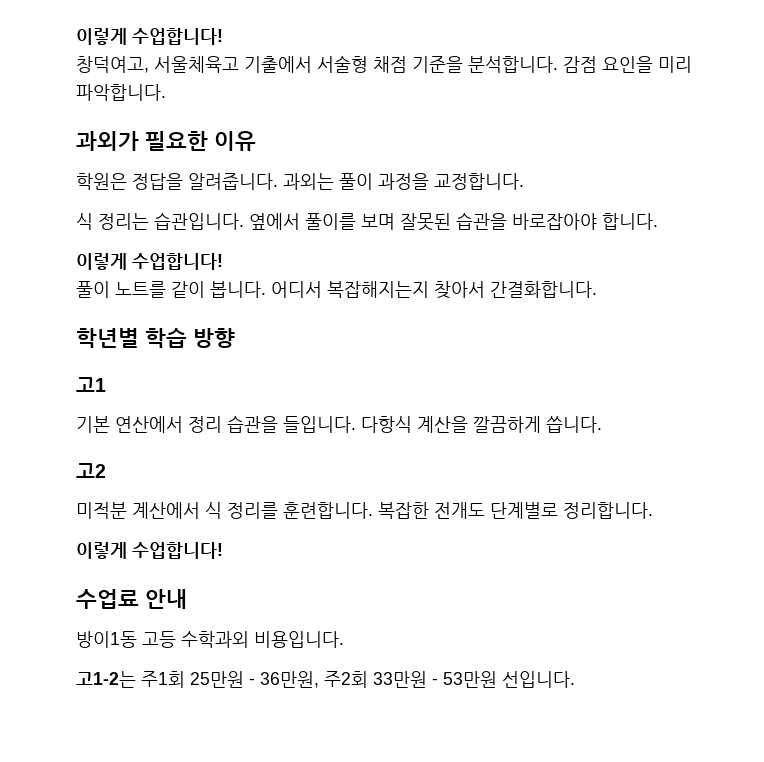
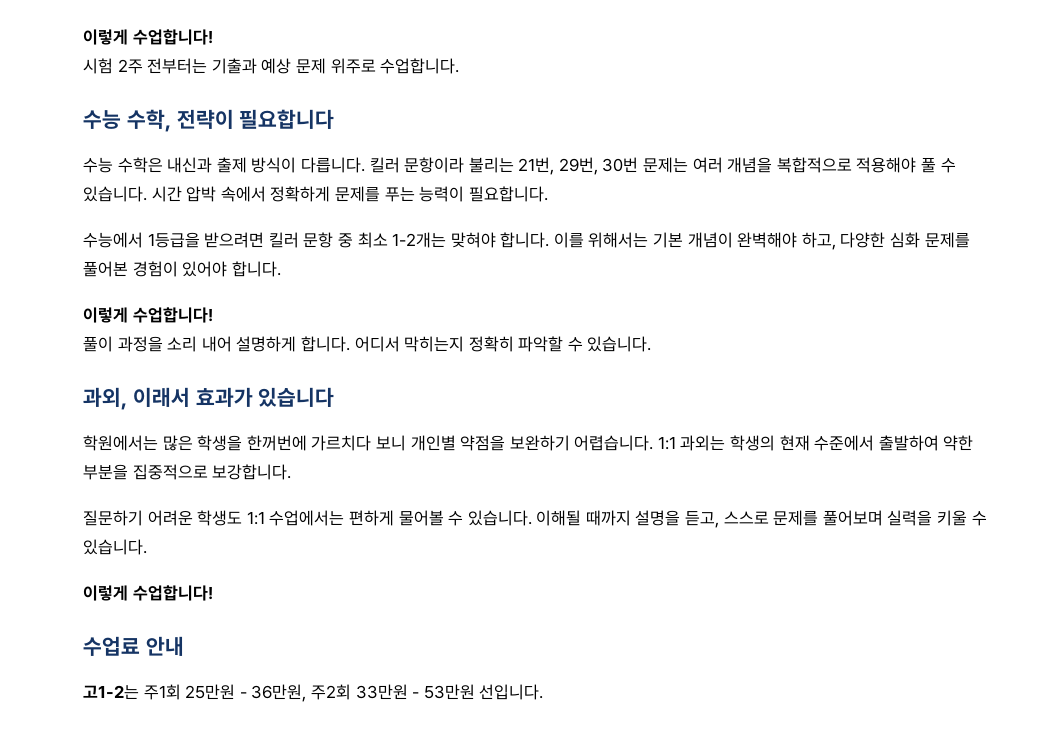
[76,28,223,45] [76,55,692,73] [76,84,166,101] [76,131,256,151] [76,173,524,190] [76,212,658,231] [76,253,223,270] [76,281,597,299] [76,328,235,348] [76,377,106,392] [76,415,602,433] [76,463,106,478] [76,502,653,519] 이렇게 수업합니다! // 창덕여고, 서울체육고 기출에서 서술형 채점 기준을 분석합니다. 감점 요인을 미리 파악합니다. // 과외가 필요한 이유 // 학원은 정답을 알려줍니다. 과외는 풀이 과정을 교정합니다. // 식 정리는 습관입니다. 옆에서 풀이를 보며 잘못된 습관을 바로잡아야 합니다. // 이렇게 수업합니다! // 풀이 노트를 같이 봅니다. 어디서 복잡해지는지 찾아서 간결화합니다. // 학년별 학습 방향 // 고1 // 기본 연산에서 정리 습관을 들입니다. 다항식 계산을 깔끔하게 씁니다. // 고2 // 미적분 계산에서 식 정리를 훈련합니다. 복잡한 전개도 단계별로 정리합니다. -> [83,29,213,45] [83,58,460,74] [83,109,335,132] [83,157,956,175] [83,186,548,202] [83,232,970,250] [83,261,281,277] [83,307,213,323] [83,336,652,352] [83,387,335,410] [83,435,974,451] [83,464,292,480] [83,510,987,528] [83,539,147,555] 이렇게 수업합니다! // 시험 2주 전부터는 기출과 예상 문제 위주로 수업합니다. // 수능 수학, 전략이 필요합니다 // 수능 수학은 내신과 출제 방식이 다릅니다. 킬러 문항이라 불리는 21번, 29번, 30번 문제는 여러 개념을 복합적으로 적용해야 풀 수 있습니다. 시간 압박 속에서 정확하게 문제를 푸는 능력이 필요합니다. // 수능에서 1등급을 받으려면 킬러 문항 중 최소 1-2개는 맞혀야 합니다. 이를 위해서는 기본 개념이 완벽해야 하고, 다양한 심화 문제를 풀어본 경험이 있어야 합니다. // 이렇게 수업합니다! // 풀이 과정을 소리 내어 설명하게 합니다. 어디서 막히는지 정확히 파악할 수 있습니다. // 과외, 이래서 효과가 있습니다 // 학원에서는 많은 학생을 한꺼번에 가르치다 보니 개인별 약점을 보완하기 어렵습니다. 1:1 과외는 학생의 현재 수준에서 출발하여 약한 부분을 집중적으로 보강합니다. // 질문하기 어려운 학생도 1:1 수업에서는 편하게 물어볼 수 있습니다. 이해될 때까지 설명을 듣고, 스스로 문제를 풀어보며 실력을 키울 수 있습니다.
[76,631,344,648] // 방이1동 고등 수학과외 비용입니다. -> (184, 646) none

